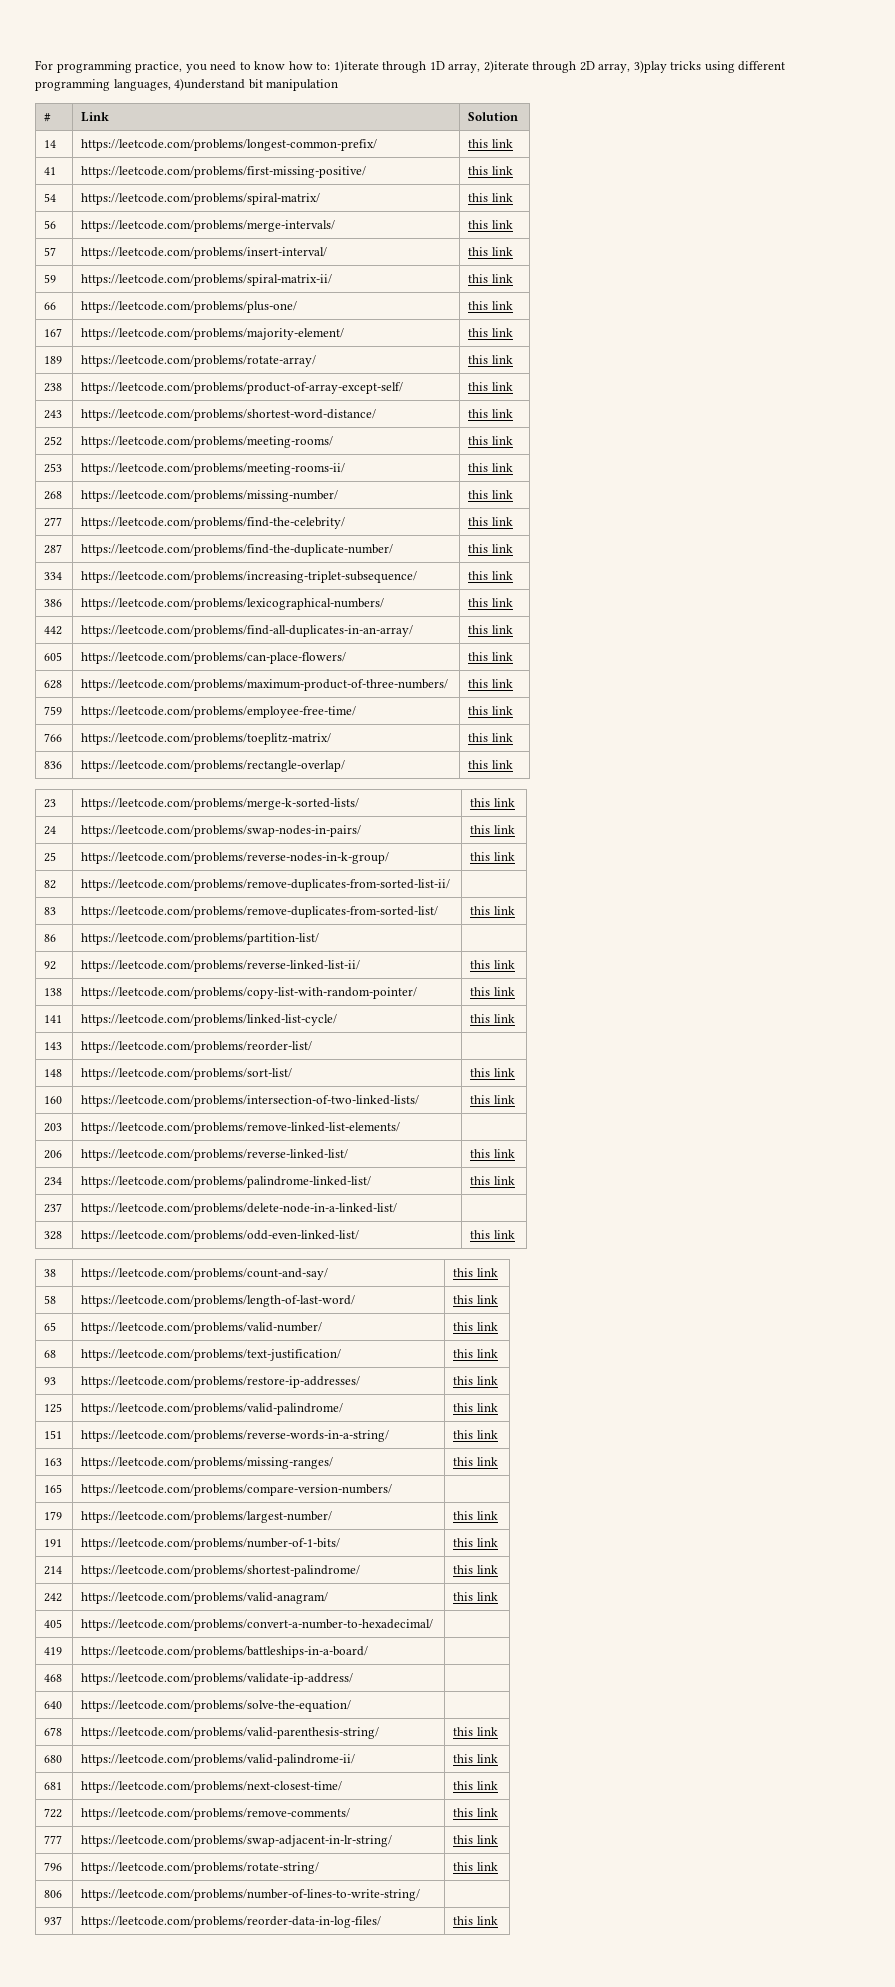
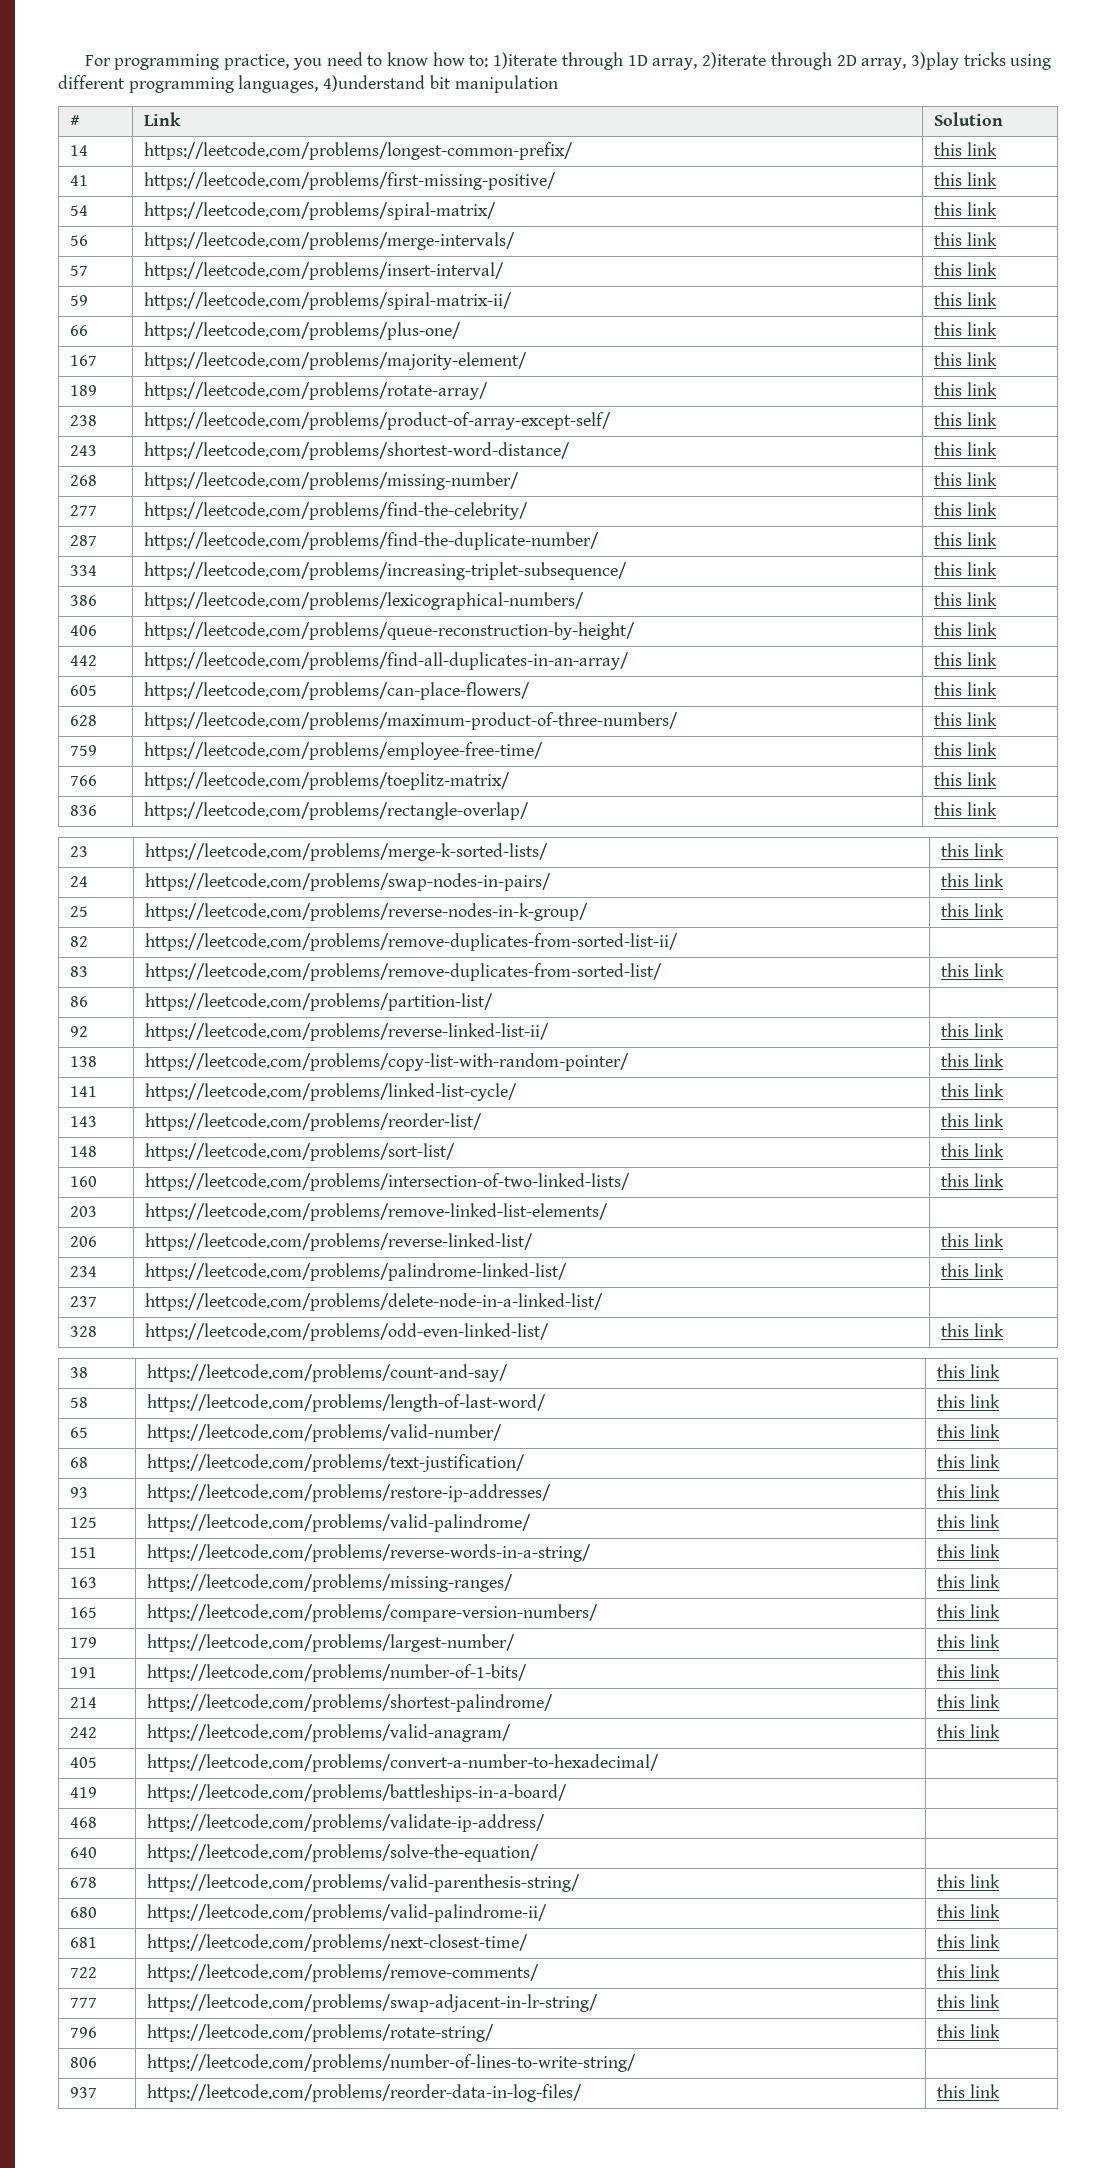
[44,436,63,446] [81,436,334,448] [468,436,513,445] [44,463,63,473] [81,463,346,475] [468,463,513,472] // 252 | https://leetcode.com/problems/meeting-rooms/ | this link // 253 | https://leetcode.com/problems/meeting-rooms-ii/ | this link -> (998, 449) none
(513, 602) none -> [70,625,98,636] [144,622,636,640] [934,622,998,636] // 406 | https://leetcode.com/problems/queue-reconstruction-by-height/ | this link
(313, 1047) none -> [941,1113,1005,1127] this link
(393, 1490) none -> [937,1604,1001,1618] this link

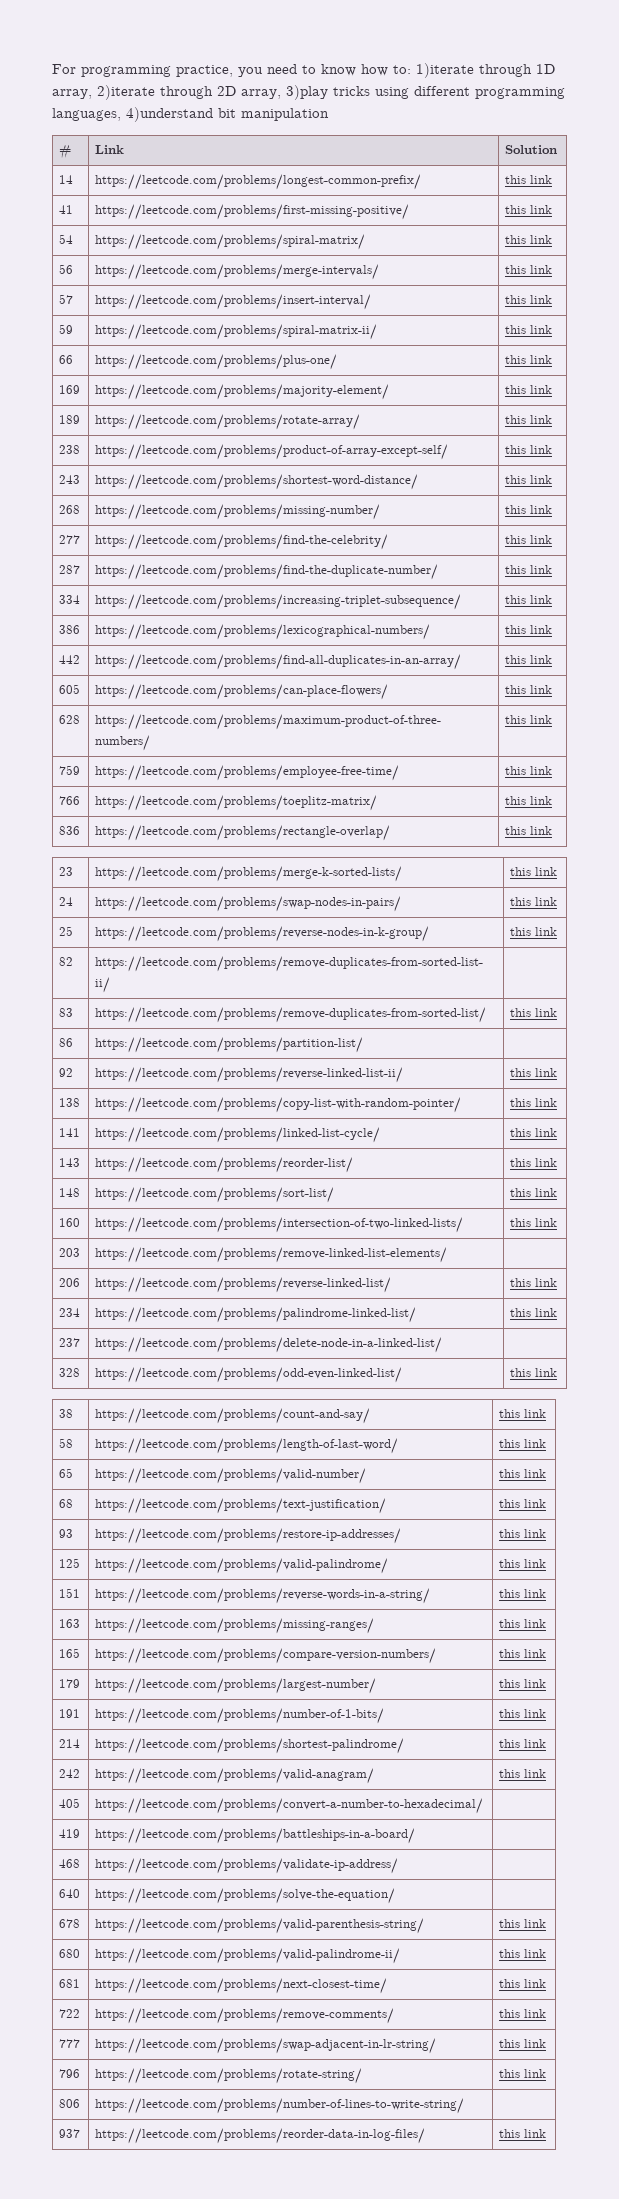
[70,355,98,366] 167 -> [59,385,81,394] 169
[70,625,98,636] [144,622,636,640] [934,622,998,636] // 406 | https://leetcode.com/problems/queue-reconstruction-by-height/ | this link -> (553, 629) none

